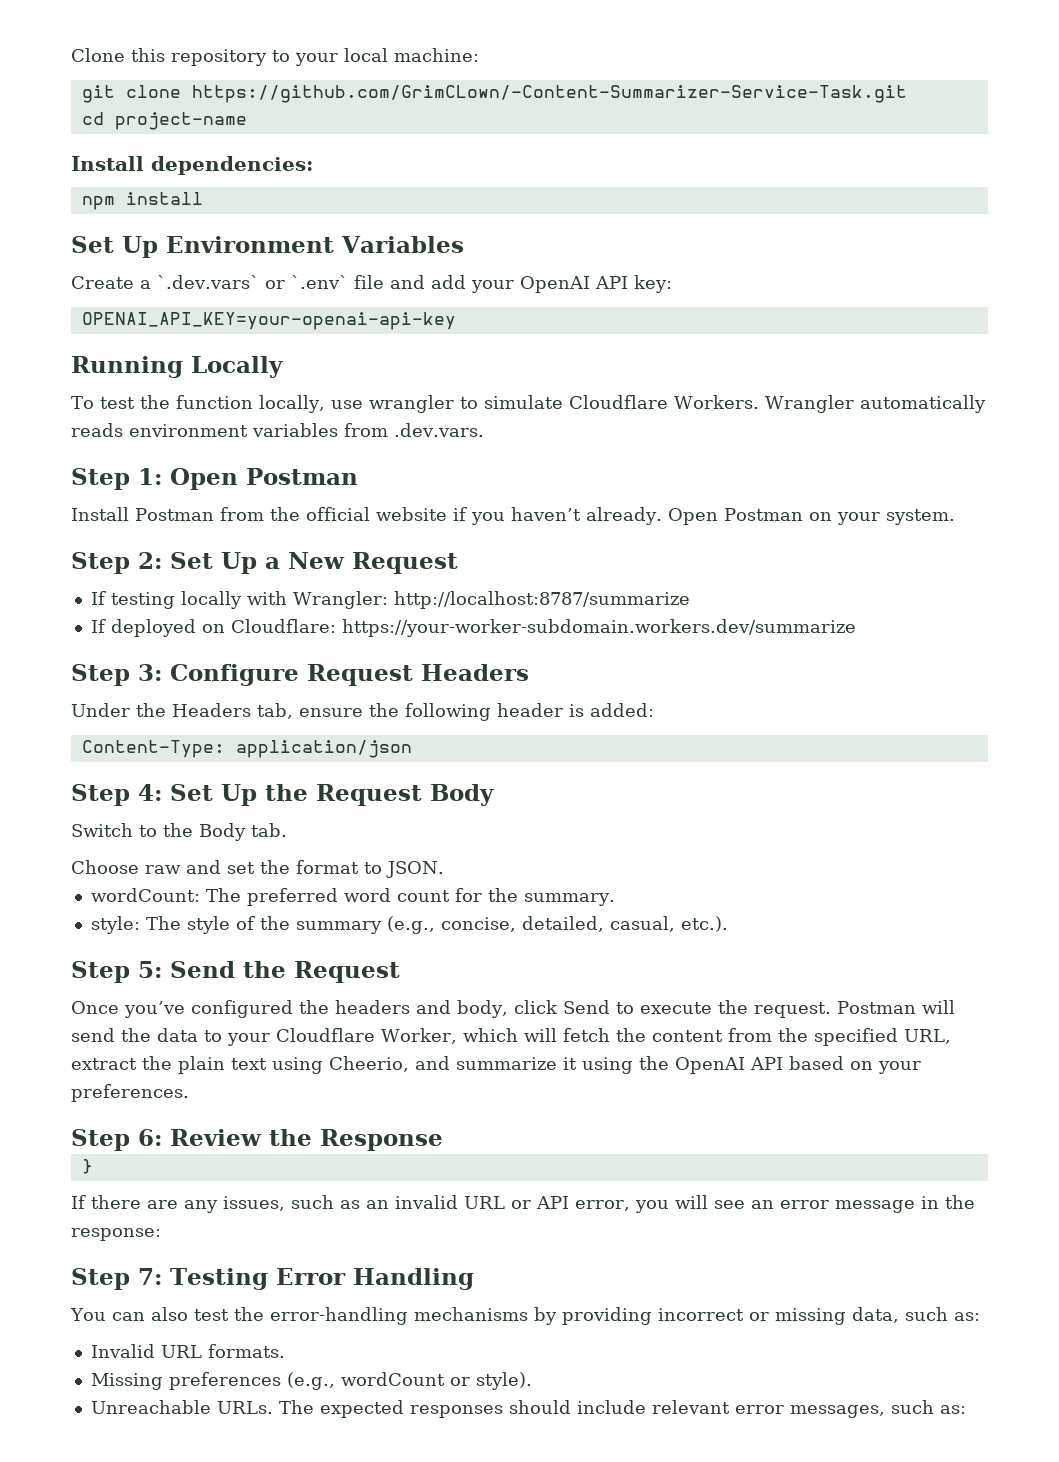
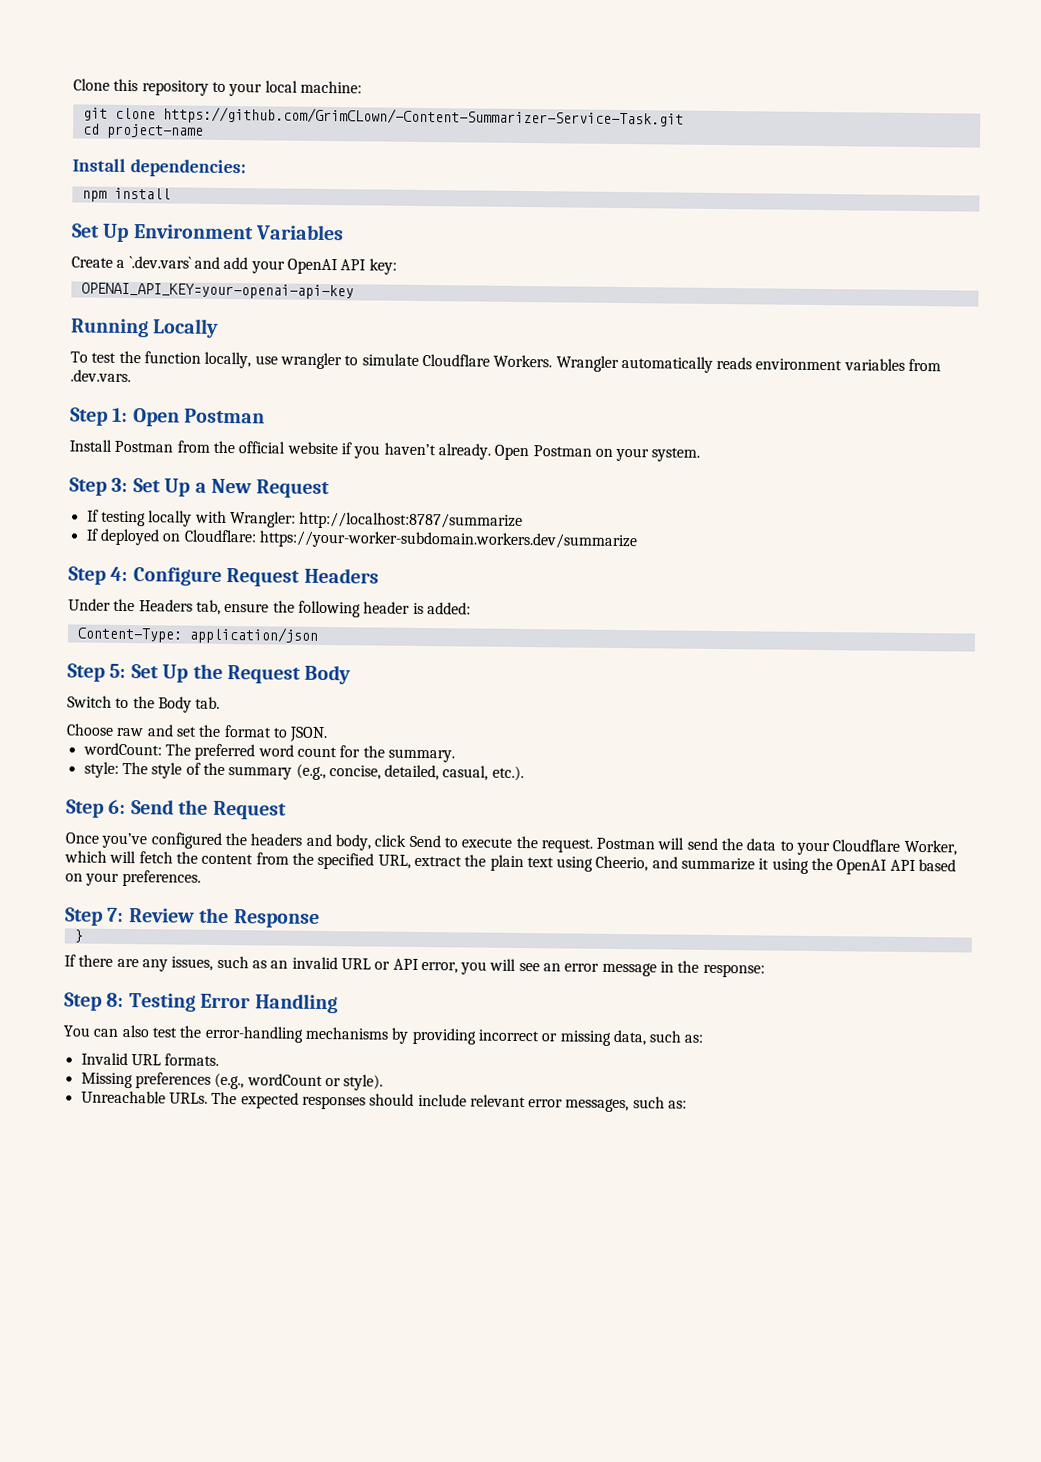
[264,275,384,289] or `.env` file -> (192, 262) none
[138,552,162,569] 2: -> [111,477,129,493] 3:
[138,664,162,681] 3: -> [110,566,129,582] 4:
[138,784,162,801] 4: -> [109,663,127,679] 5:
[138,961,162,978] 5: -> [108,799,127,815] 6:
[138,1129,162,1146] 6: -> [107,907,125,922] 7:
[138,1268,162,1285] 7: -> [106,992,125,1008] 8:

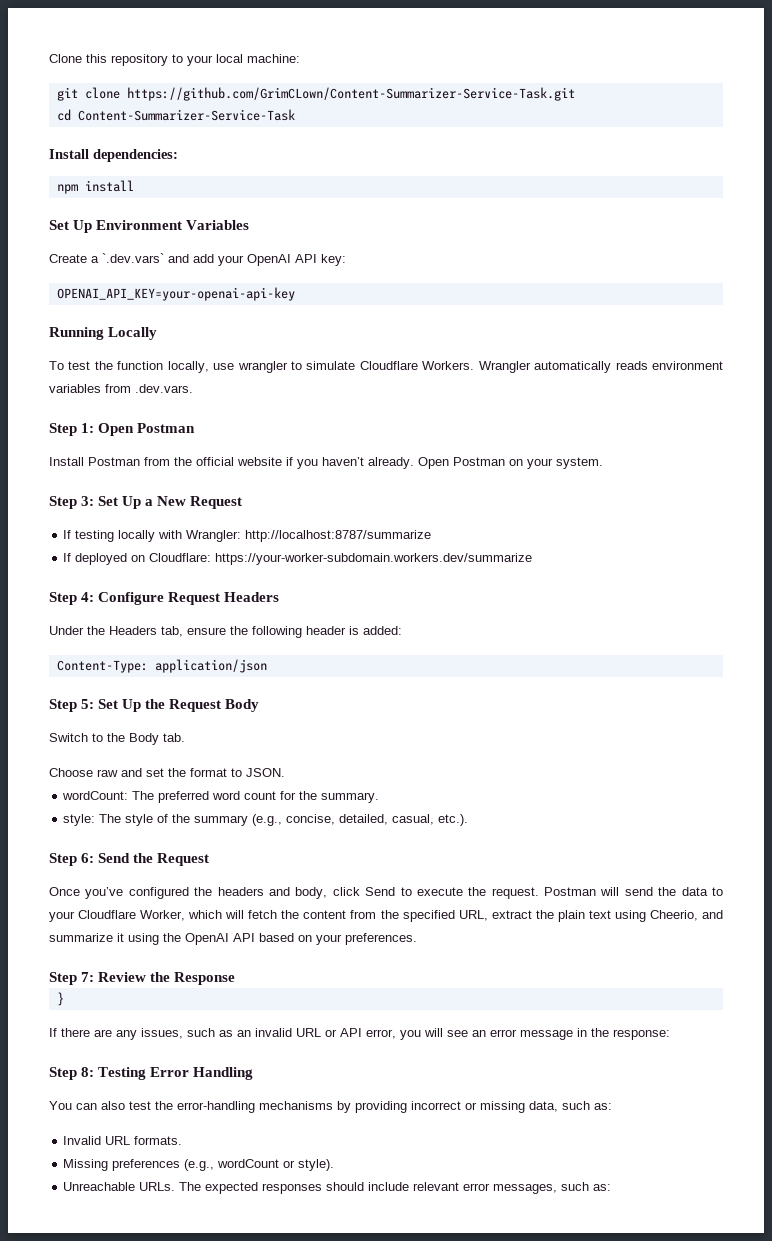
[162,106,684,128] https://github.com/GrimCLown/-Content-Summarizer-Service-Task.git -> [126,87,575,101] https://github.com/GrimCLown/Content-Summarizer-Service-Task.git
[105,123,204,139] project-name -> [77,109,295,121] Content-Summarizer-Service-Task

